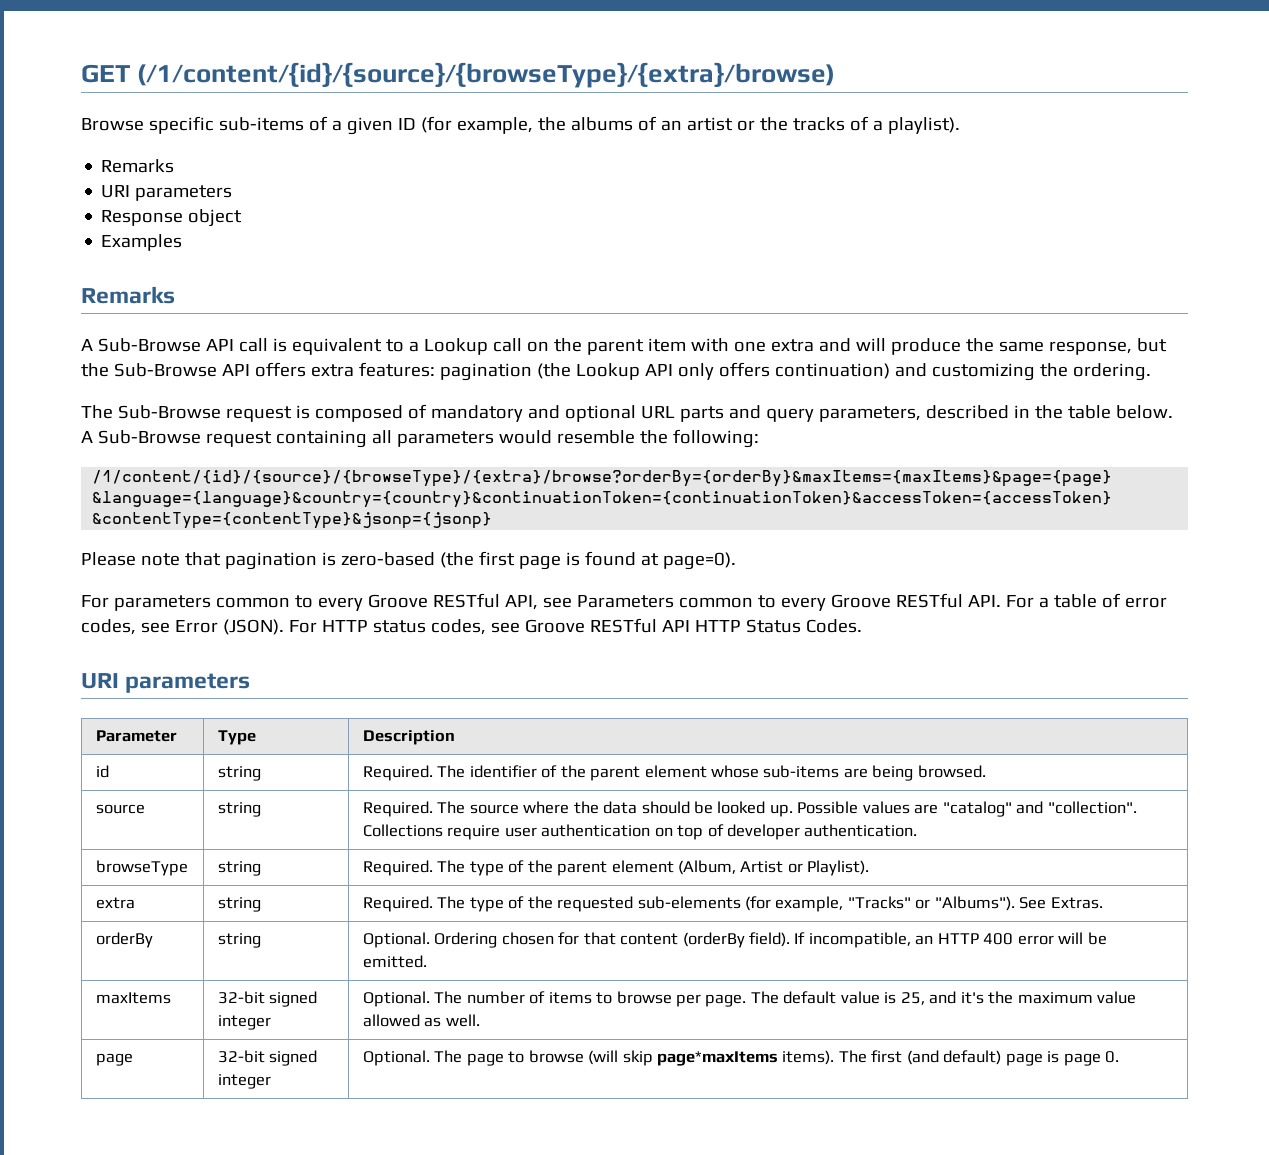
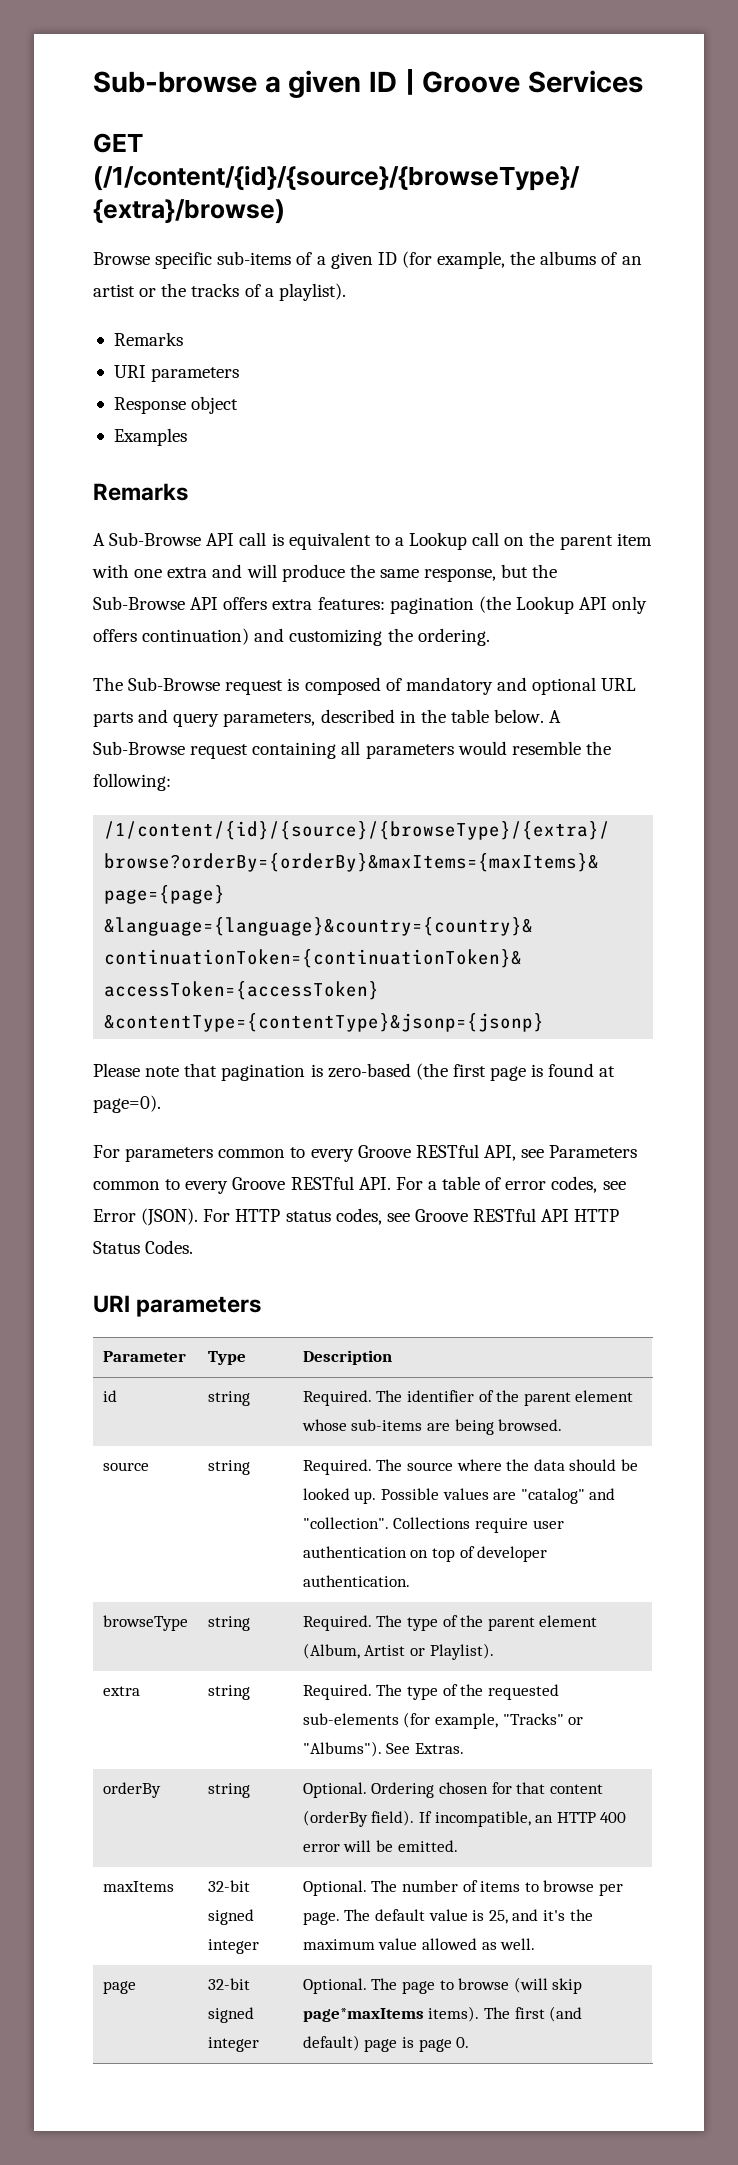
(81, 73) none -> [93,69,644,98] Sub-browse a given ID | Groove Services //

